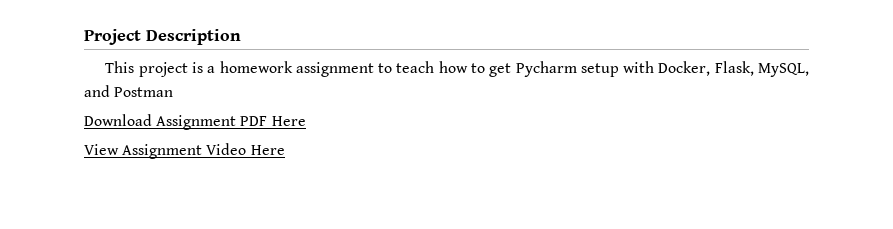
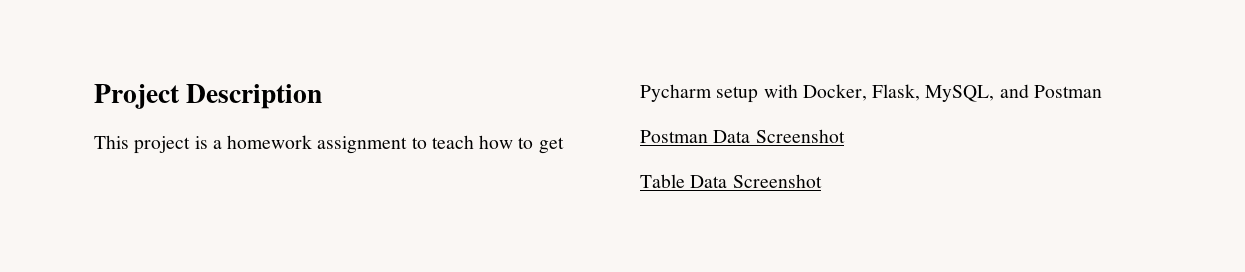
[84,114,306,130] [84,143,285,159] Download Assignment PDF Here // View Assignment Video Here -> [640,129,845,143] [640,174,822,188] Postman Data Screenshot // Table Data Screenshot

